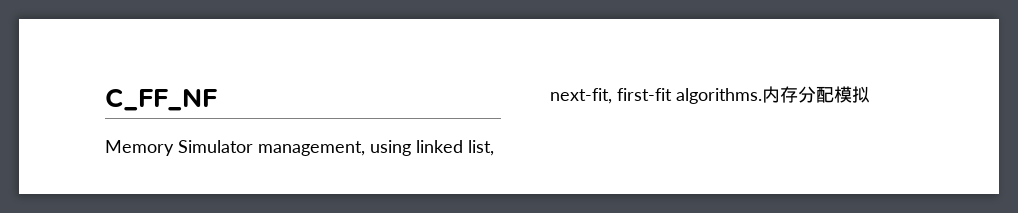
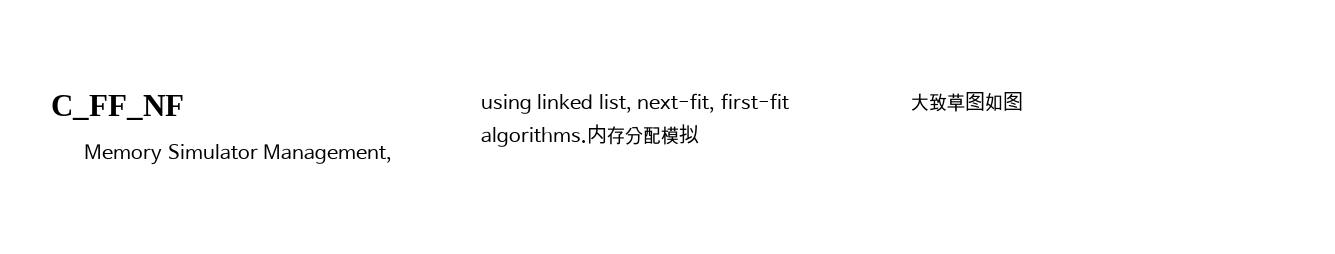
[258,141,365,156] management, -> [263,144,393,164] Management,
(870, 94) none -> [911,92,1023,112] // 大致草图如图

